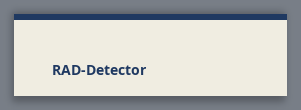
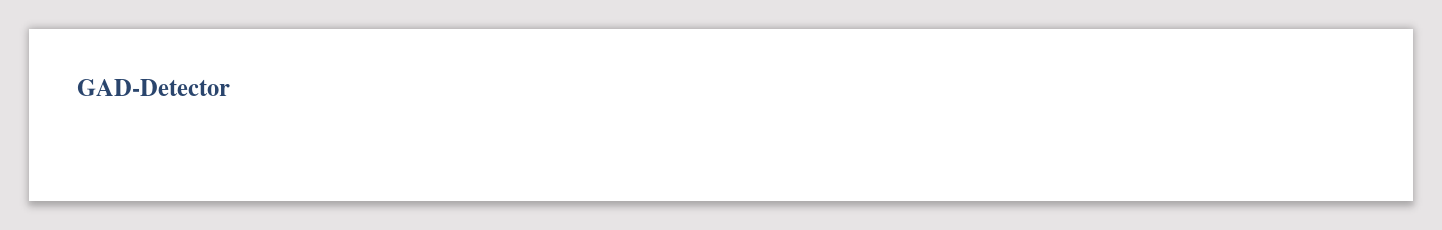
[52,65,147,75] RAD-Detector -> [77,79,230,96] GAD-Detector

